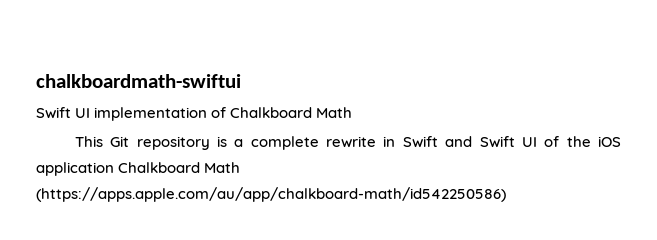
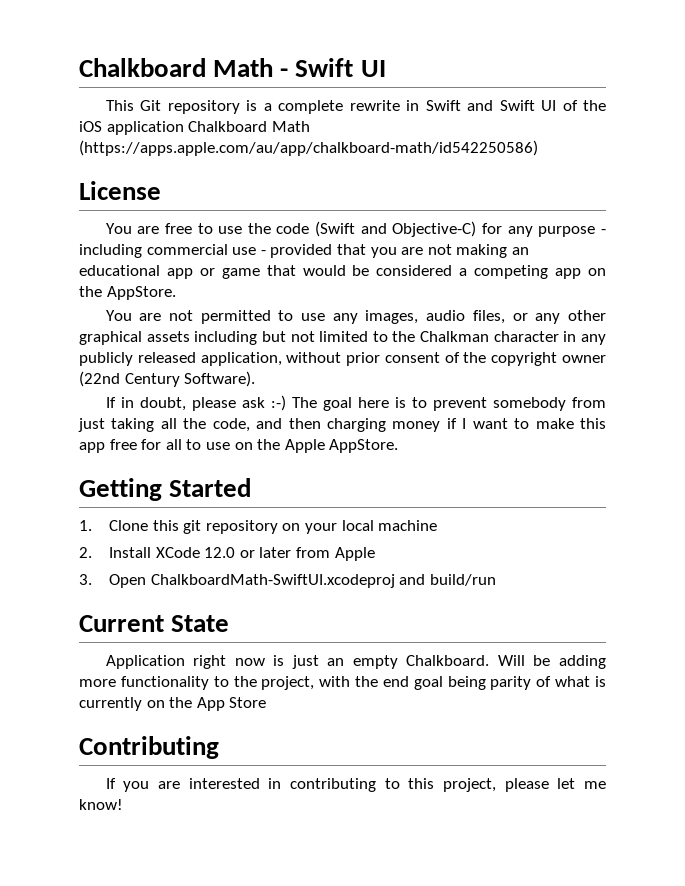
[36,74,241,88] [36,107,353,121] chalkboardmath-swiftui // Swift UI implementation of Chalkboard Math -> [79,58,386,77] Chalkboard Math - Swift UI
(506, 194) none -> [79,181,161,200] [105,221,606,237] [79,244,529,258] [79,265,607,279] [79,286,176,300] [105,310,607,324] [79,331,606,345] [79,352,606,366] [79,371,256,387] [105,395,606,411] [78,418,606,432] [79,439,399,453] [79,478,252,501] [79,520,438,534] [79,547,375,561] [79,574,496,588] [79,615,230,632] [105,655,606,669] [79,676,607,690] [79,697,267,711] [79,736,219,759] [105,778,607,792] [79,799,123,810] // License // You are free to use the code (Swift and Objective-C) for any purpose - including commercial use - provided that you are not making an educational app or game that would be considered a competing app on the AppStore. // You are not permitted to use any images, audio files, or any other graphical assets including but not limited to the Chalkman character in any publicly released application, without prior consent of the copyright owner (22nd Century Software). // If in doubt, please ask :-) The goal here is to prevent somebody from just taking all the code, and then charging money if I want to make this app free for all to use on the Apple AppStore. // Getting Started // 1. Clone this git repository on your local machine // 2. Install XCode 12.0 or later from Apple // 3. Open ChalkboardMath-SwiftUI.xcodeproj and build/run // Current State // Application right now is just an empty Chalkboard. Will be adding more functionality to the project, with the end goal being parity of what is currently on the App Store // Contributing // If you are interested in contributing to this project, please let me know!

